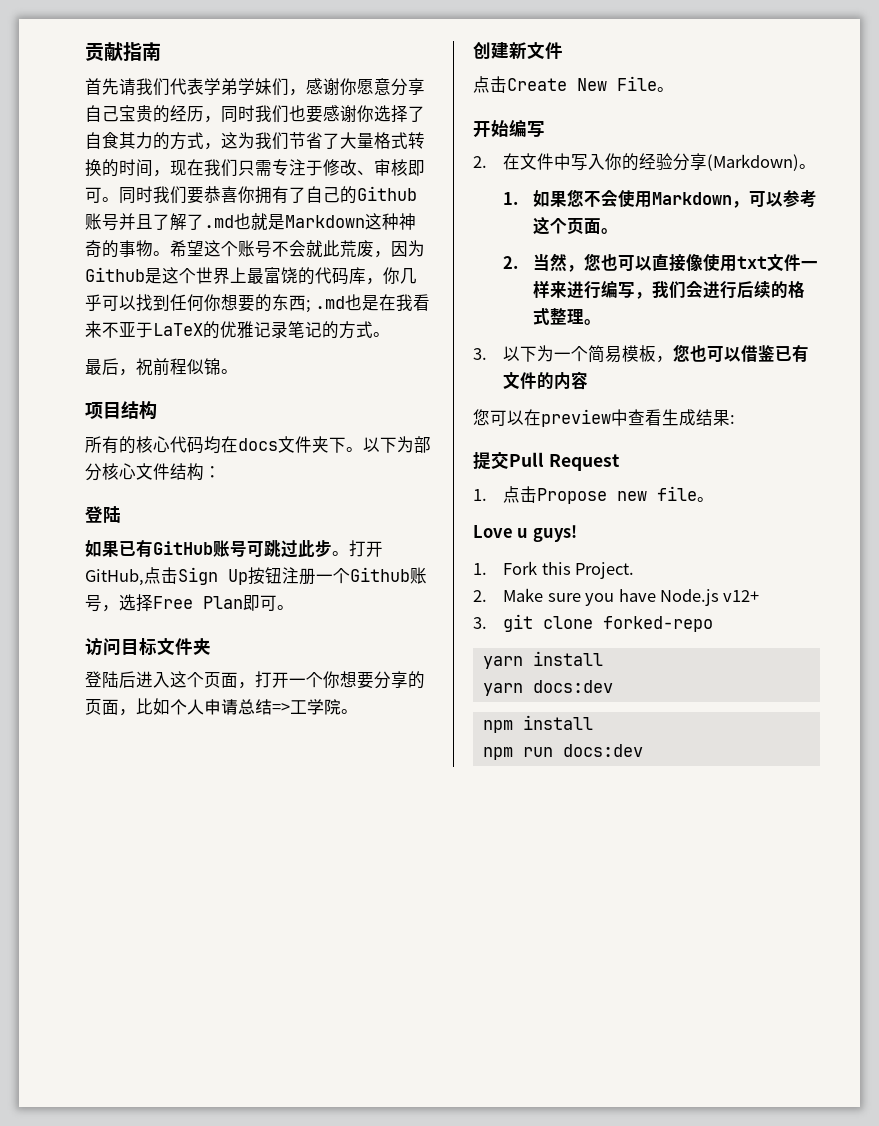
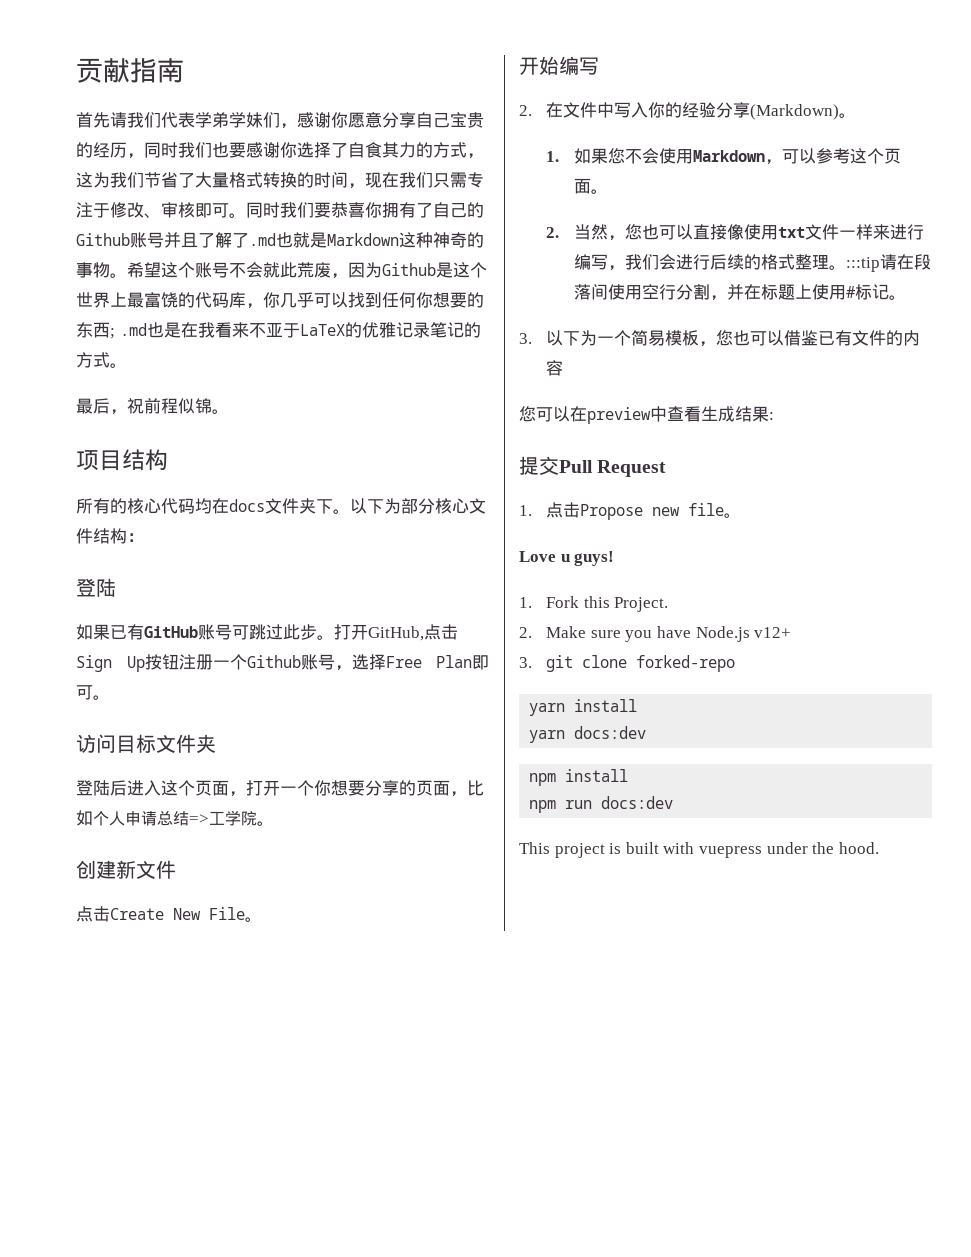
(602, 322) none -> [845,254,931,272] [573,284,906,301] :::tip请在段落间使用空行分割，并在标题上使用#标记。
(643, 750) none -> [519,842,879,858] // This project is built with vuepress under the hood.

